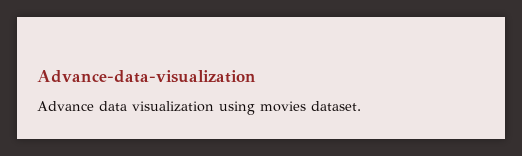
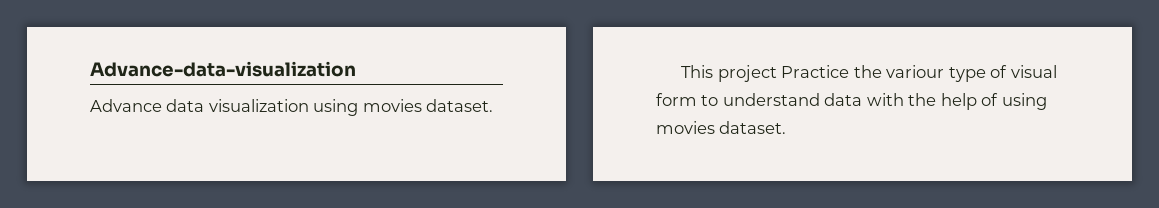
(361, 106) none -> [681,65,1057,82] [656,93,1047,110] [656,121,787,134] // This project Practice the variour type of visual form to understand data with the help of using movies dataset.

